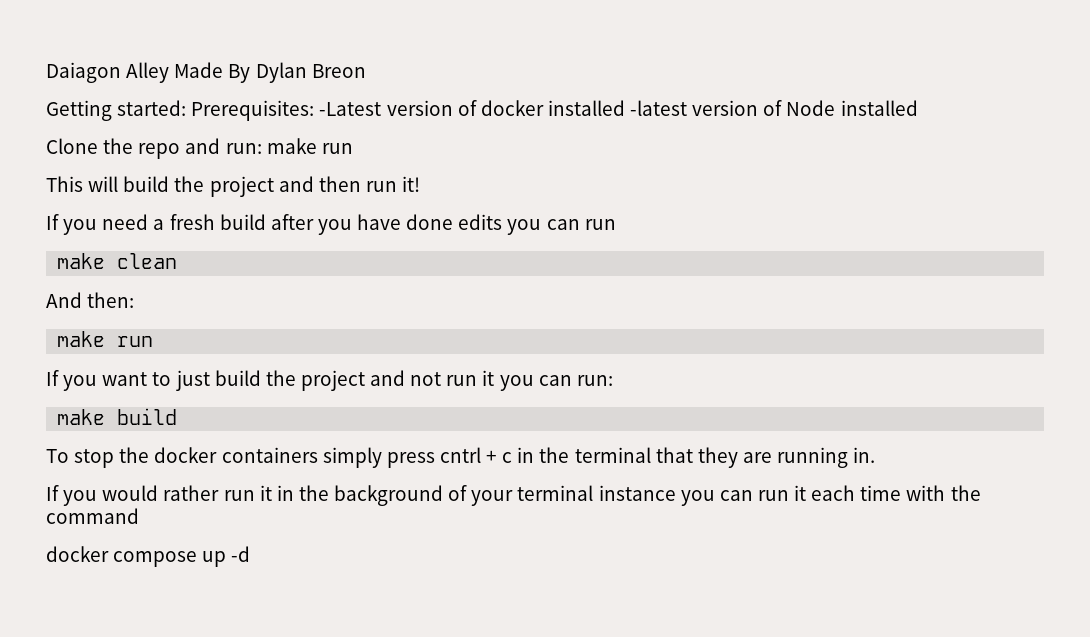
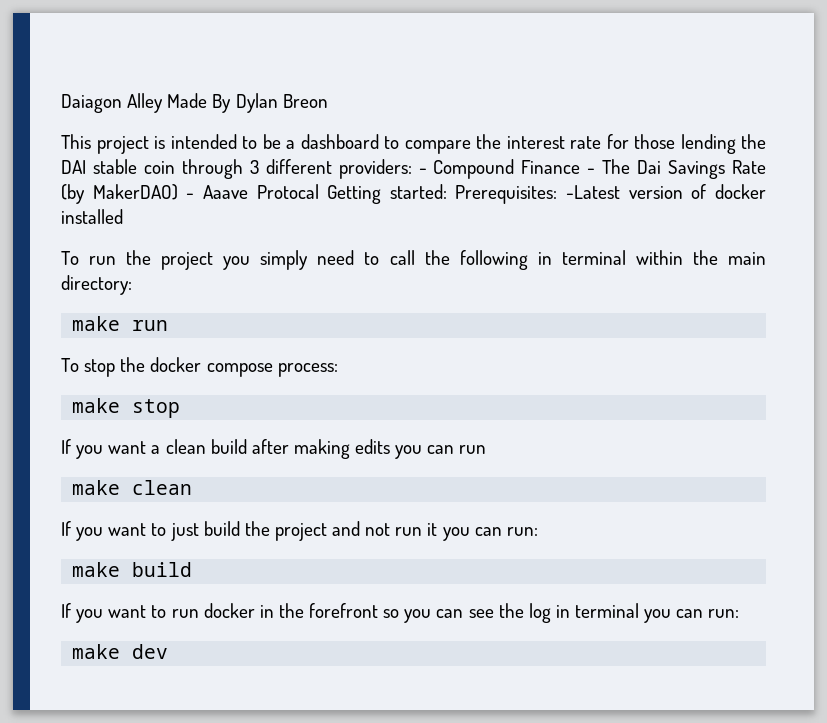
(366, 71) none -> [61,134,766,154] [61,159,767,179] [61,184,319,204] This project is intended to be a dashboard to compare the interest rate for those lending the DAI stable coin through 3 different providers: - Compound Finance - The Dai Savings Rate (by MakerDAO) - Aaave Protocal
[630,100,918,116] [46,138,353,159] [46,176,421,197] [46,214,454,235] -latest version of Node installed // Clone the repo and run: make run // This will build the project and then run it! // If you need a fresh build after you have done -> [61,250,766,270] [61,275,132,295] [72,316,169,331] [61,357,338,377] [72,398,181,418] [61,439,350,459] // To run the project you simply need to call the following in terminal within the main directory: // make run // To stop the docker compose process: // make stop // If you want a clean build after making
[46,292,135,308] [57,331,154,347] // And then: // make run -> (193, 487) none
[46,447,876,468] [46,485,981,506] [46,508,139,524] [46,546,251,567] To stop the docker containers simply press cntrl + c in the terminal that they are running in. // If you would rather run it in the background of your terminal instance you can run it each time with the command // docker compose up -d -> [61,603,740,623] [72,644,169,659] If you want to run docker in the forefront so you can see the log in terminal you can run: // make dev

